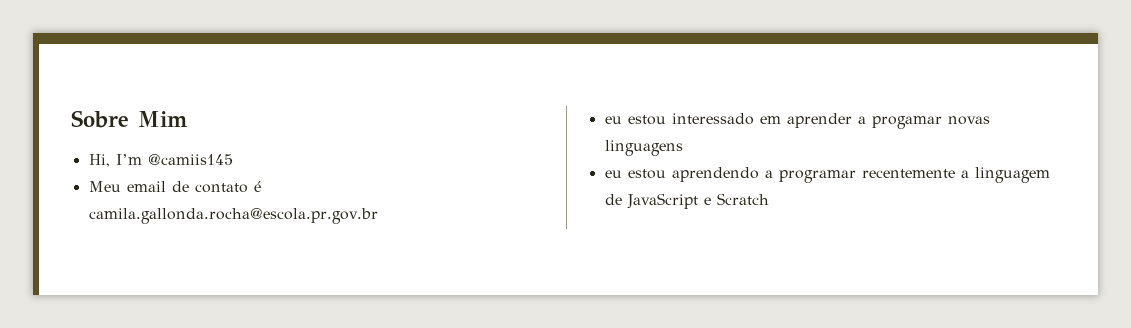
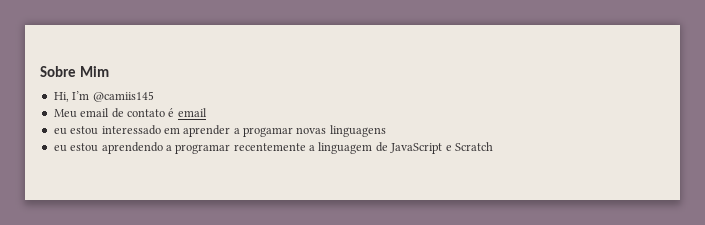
[88,208,378,224] camila.gallonda.rocha@escola.pr.gov.br -> [177,108,207,117] email

